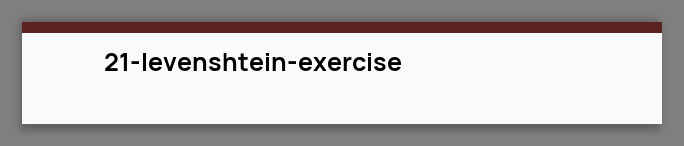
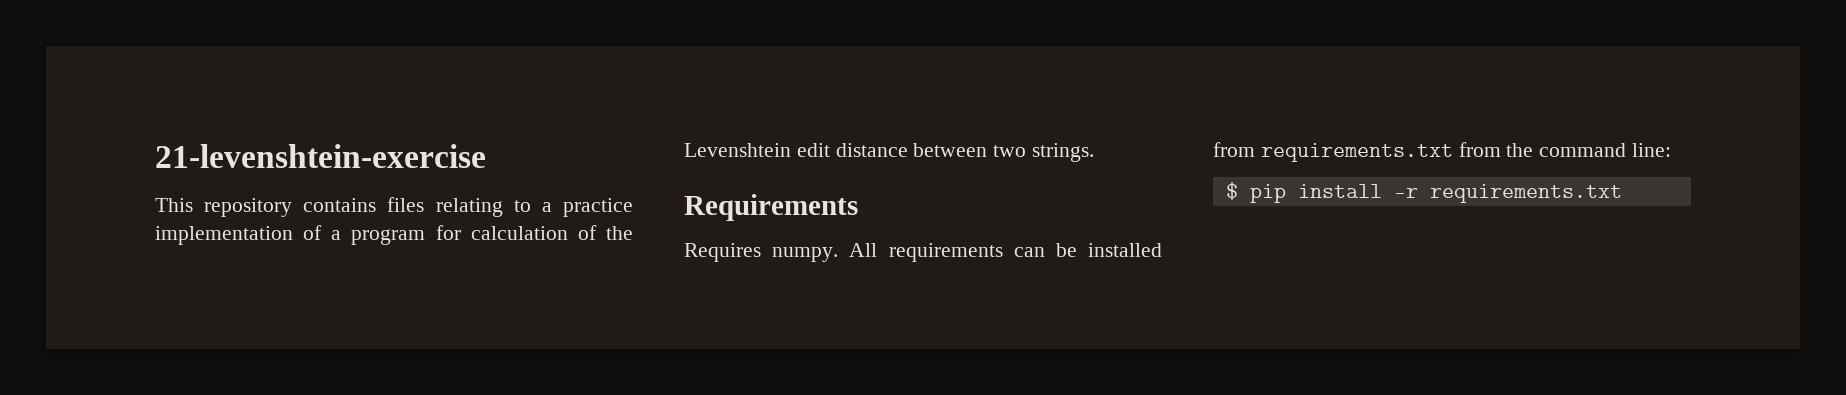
(402, 62) none -> [155,197,633,217] [155,225,634,245] [684,143,1095,162] [684,194,858,221] [684,243,1162,262] [1213,142,1672,162] [1225,182,1622,203] // This repository contains files relating to a practice implementation of a program for calculation of the Levenshtein edit distance between two strings. // Requirements // Requires numpy. All requirements can be installed from requirements.txt from the command line: // $ pip install -r requirements.txt

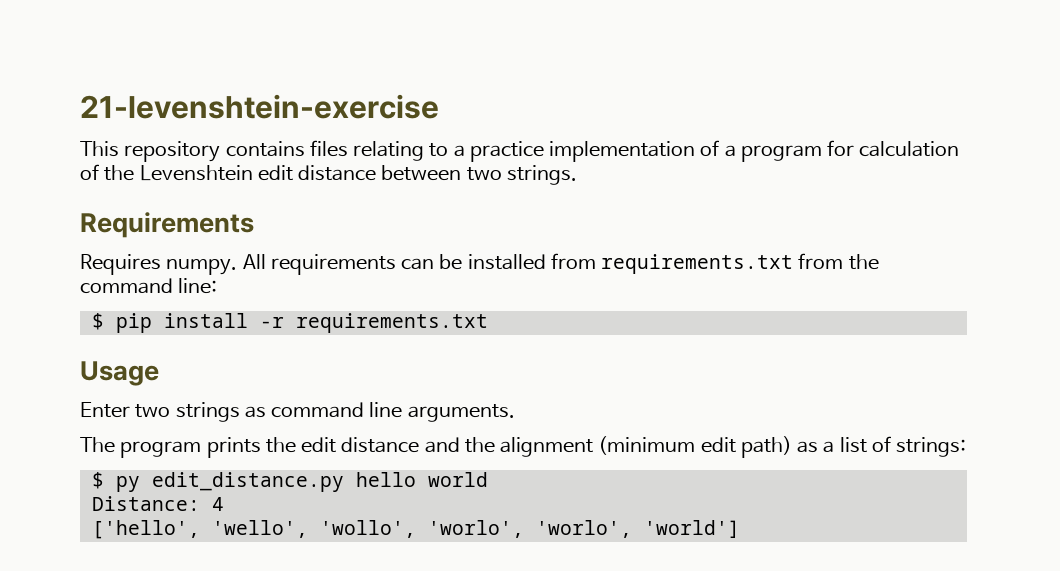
(1622, 193) none -> [80,361,159,386] [80,402,515,422] [80,436,967,458] [91,472,488,492] [91,496,224,511] [91,520,740,539] // Usage // Enter two strings as command line arguments. // The program prints the edit distance and the alignment (minimum edit path) as a list of strings: // $ py edit_distance.py hello world // Distance: 4 // ['hello', 'wello', 'wollo', 'worlo', 'worlo', 'world']

